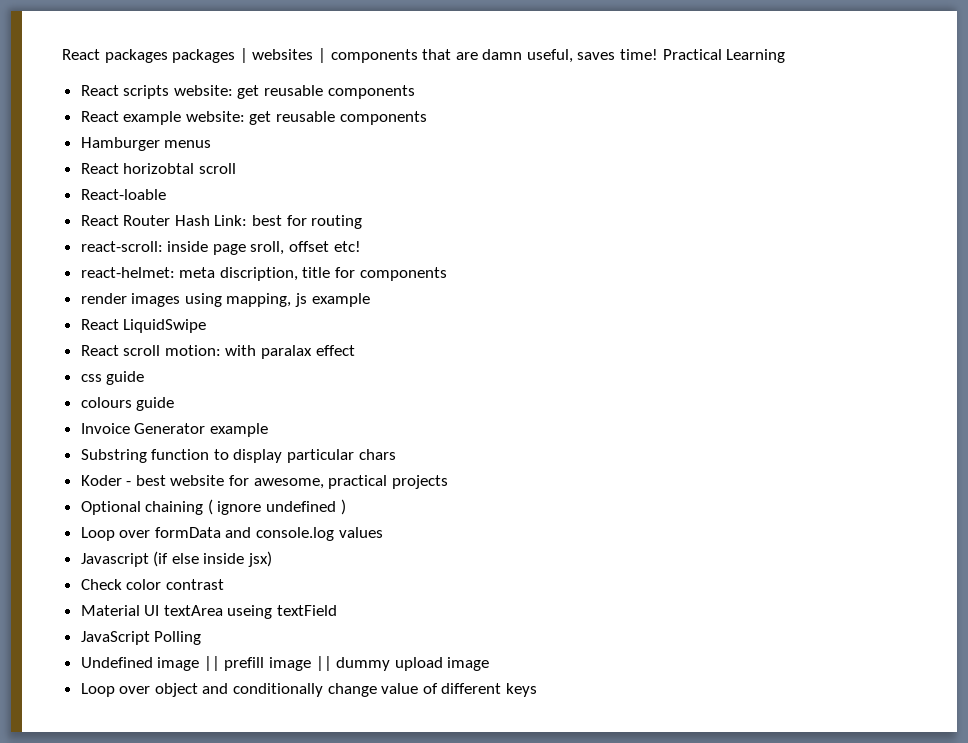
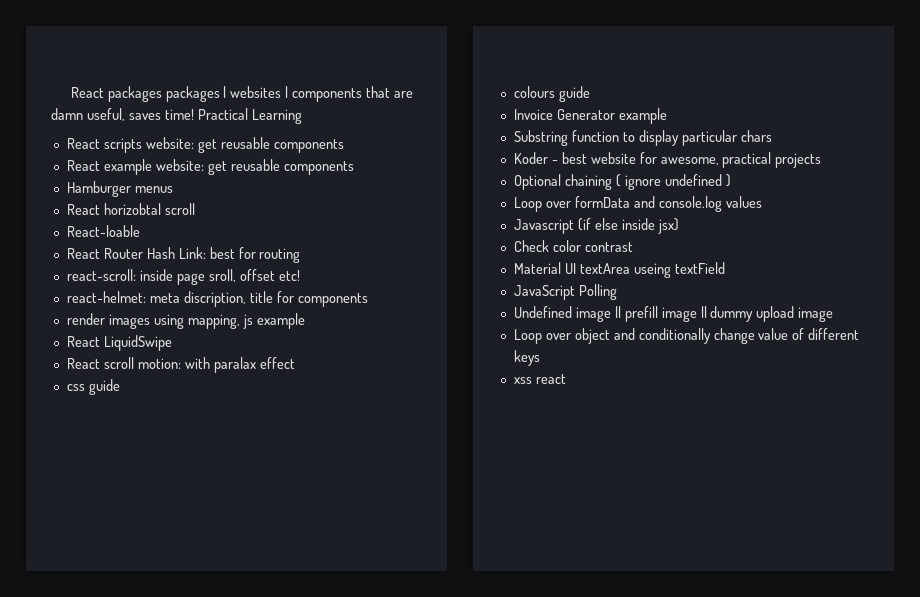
(538, 690) none -> [513,374,566,384] // xss react

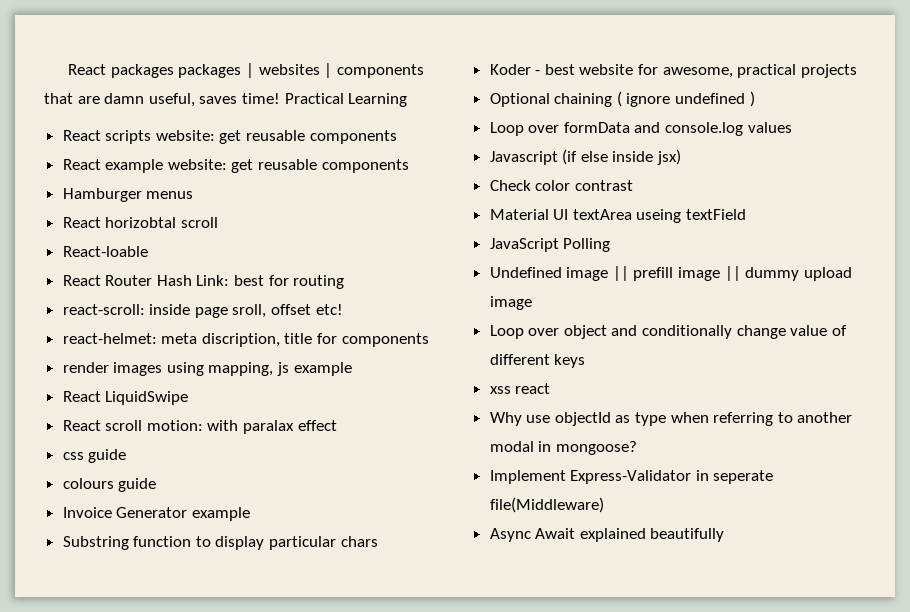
(566, 379) none -> [489,412,853,426] [489,441,637,455] [489,470,774,484] [489,497,604,513] [489,528,725,542] // Why use objectId as type when referring to another modal in mongoose? // Implement Express-Validator in seperate file(Middleware) // Async Await explained beautifully

